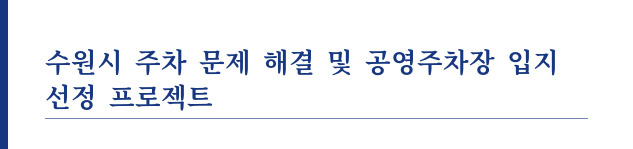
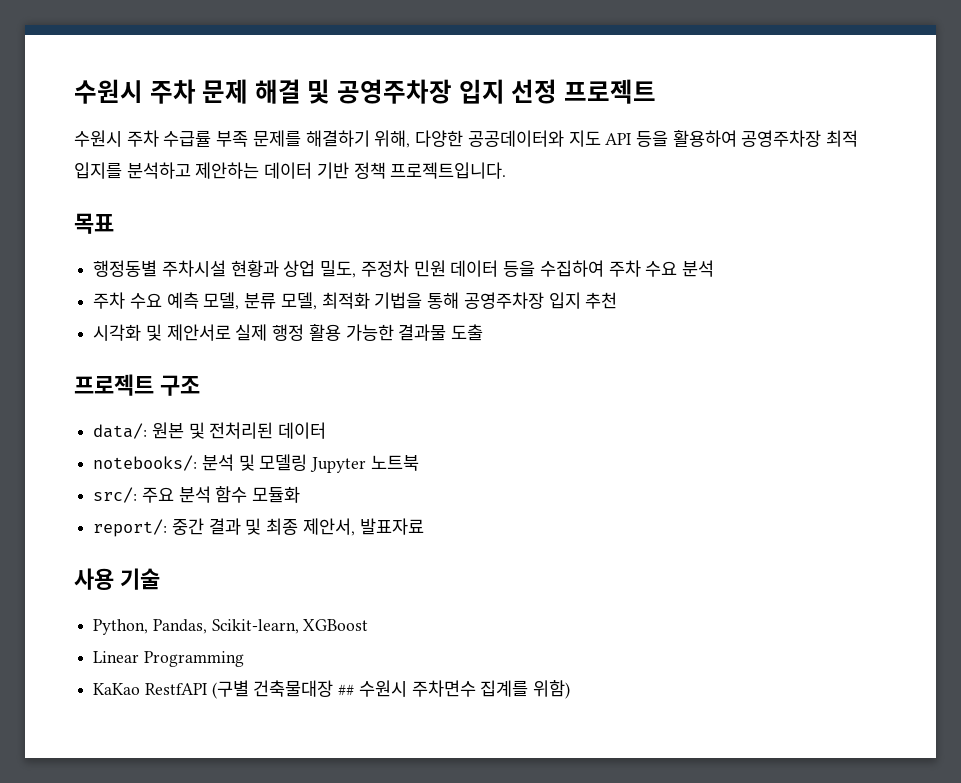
(213, 97) none -> [74,130,859,148] [74,162,507,179] [74,213,114,234] [93,260,714,278] [93,292,618,310] [93,324,484,341] [74,374,200,396] [93,422,327,439] [93,454,419,473] [93,486,301,503] [93,518,424,537] [74,568,160,590] [93,619,369,635] [93,651,244,667] [93,680,571,699] // 수원시 주차 수급률 부족 문제를 해결하기 위해, 다양한 공공데이터와 지도 API 등을 활용하여 공영주차장 최적 입지를 분석하고 제안하는 데이터 기반 정책 프로젝트입니다. // 목표 // 행정동별 주차시설 현황과 상업 밀도, 주정차 민원 데이터 등을 수집하여 주차 수요 분석 // 주차 수요 예측 모델, 분류 모델, 최적화 기법을 통해 공영주차장 입지 추천 // 시각화 및 제안서로 실제 행정 활용 가능한 결과물 도출 // 프로젝트 구조 // data/: 원본 및 전처리된 데이터 // notebooks/: 분석 및 모델링 Jupyter 노트북 // src/: 주요 분석 함수 모듈화 // report/: 중간 결과 및 최종 제안서, 발표자료 // 사용 기술 // Python, Pandas, Scikit-learn, XGBoost // Linear Programming // KaKao RestfAPI (구별 건축물대장 ## 수원시 주차면수 집계를 위함)

